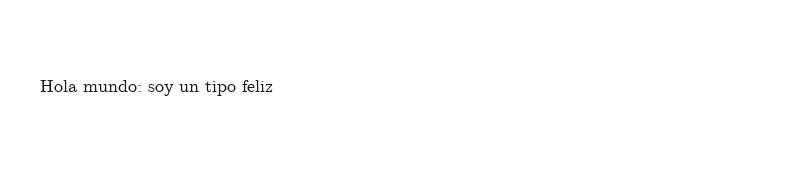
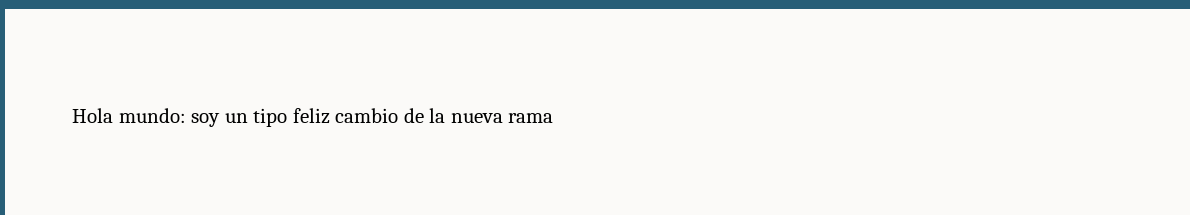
(273, 86) none -> [335,108,554,123] cambio de la nueva rama

